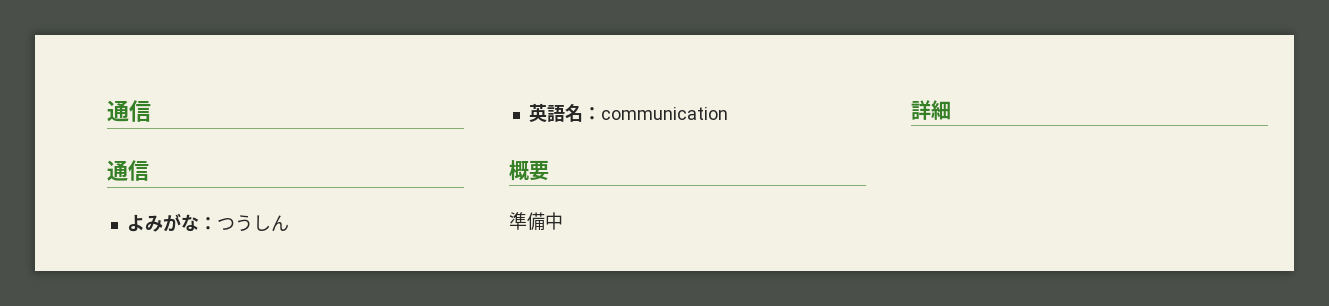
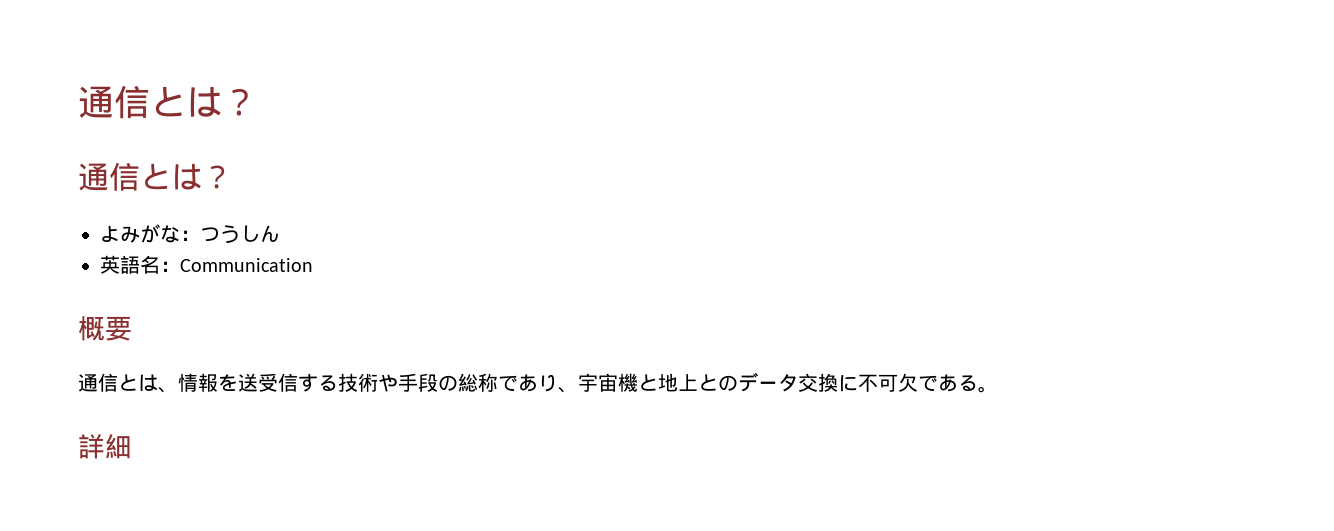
[107,100,151,122] [107,160,149,181] 通信 // 通信 -> [78,85,258,119] [78,162,233,191] 通信とは？ // 通信とは？
[600,107,728,120] communication -> [180,258,313,272] Communication
[509,212,563,231] 準備中 -> [78,372,998,393] 通信とは、情報を送受信する技術や手段の総称であり、宇宙機と地上とのデータ交換に不可欠である。

